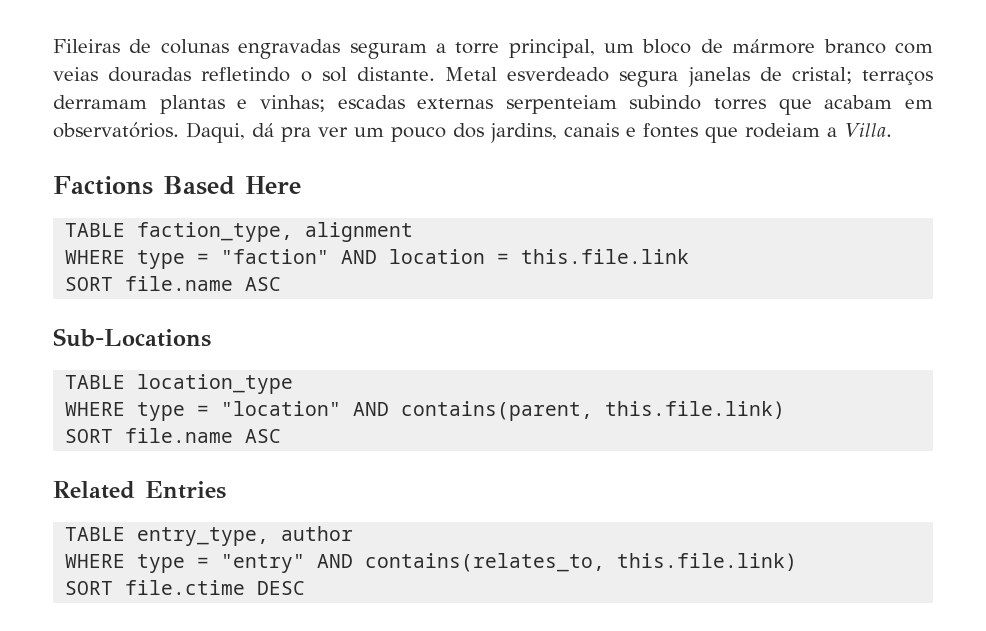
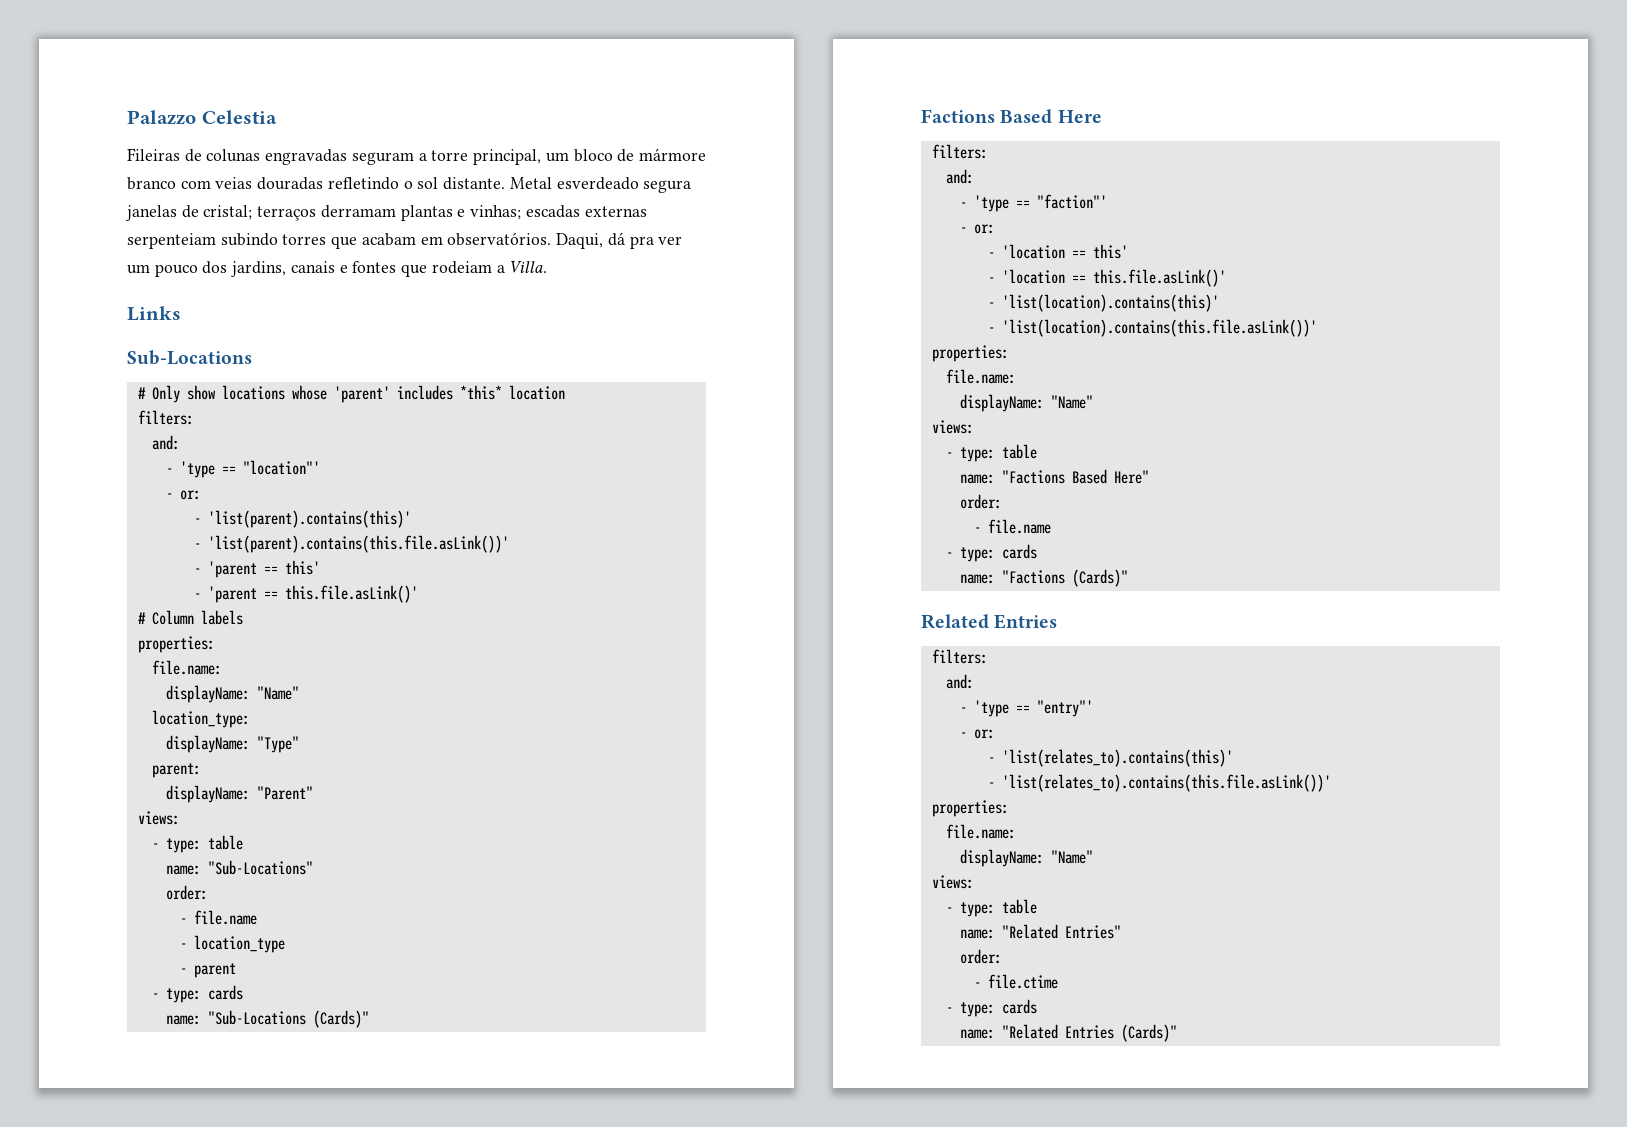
(53, 46) none -> [127,110,277,125] Palazzo Celestia //
[53,176,301,195] [65,222,414,242] [65,249,690,269] [65,276,282,291] [53,328,211,347] [65,374,294,394] [65,401,786,421] [65,428,282,443] [53,481,226,499] [65,526,354,546] [65,553,798,573] [65,580,306,595] Factions Based Here // TABLE faction_type, alignment // WHERE type = "faction" AND location = this.file.link // SORT file.name ASC // Sub-Locations // TABLE location_type // WHERE type = "location" AND contains(parent, this.file.link) // SORT file.name ASC // Related Entries // TABLE entry_type, author // WHERE type = "entry" AND contains(relates_to, this.file.link) // SORT file.ctime DESC -> [127,306,181,321] [127,350,252,365] [137,385,565,403] [137,410,194,425] [151,435,180,450] [165,460,320,478] [165,490,201,500] [193,510,411,528] [193,535,509,553] [193,560,320,578] [193,585,418,603] [137,610,243,625] [137,636,215,653] [151,660,222,675] [165,685,299,703] [151,710,250,728] [165,735,299,753] [151,763,201,778] [165,785,313,803] [137,811,180,825] [151,835,243,853] [165,860,313,875] [165,885,208,900] [179,910,257,925] [179,935,285,953] [179,963,236,978] [151,985,243,1003] [165,1010,369,1028] [921,109,1102,124] [931,144,988,159] [945,169,974,184] [959,194,1107,212] [959,224,995,234] [987,244,1128,259] [987,269,1226,287] [987,294,1219,312] [987,319,1317,337] [931,345,1009,362] [945,369,1016,384] [959,394,1093,412] [931,420,974,434] [945,444,1037,462] [959,469,1149,484] [959,494,1002,509] [973,519,1051,534] [945,544,1037,562] [959,569,1128,587] [921,614,1058,629] [931,649,988,664] [945,674,974,689] [959,700,1093,717] [959,729,995,739] [987,749,1233,767] [987,774,1331,792] [931,800,1009,817] [945,824,1016,839] [959,849,1093,867] [931,875,974,889] [945,899,1037,917] [959,924,1121,939] [959,949,1002,964] [973,974,1058,989] [945,999,1037,1017] [959,1024,1177,1042] Links // Sub-Locations // # Only show locations whose 'parent' includes *this* location // filters: // and: // - 'type == "location"' // - or: // - 'list(parent).contains(this)' // - 'list(parent).contains(this.file.asLink())' // - 'parent == this' // - 'parent == this.file.asLink()' // # Column labels // properties: // file.name: // displayName: "Name" // location_type: // displayName: "Type" // parent: // displayName: "Parent" // views: // - type: table // name: "Sub-Locations" // order: // - file.name // - location_type // - parent // - type: cards // name: "Sub-Locations (Cards)" // Factions Based Here // filters: // and: // - 'type == "faction"' // - or: // - 'location == this' // - 'location == this.file.asLink()' // - 'list(location).contains(this)' // - 'list(location).contains(this.file.asLink())' // properties: // file.name: // displayName: "Name" // views: // - type: table // name: "Factions Based Here" // order: // - file.name // - type: cards // name: "Factions (Cards)" // Related Entries // filters: // and: // - 'type == "entry"' // - or: // - 'list(relates_to).contains(this)' // - 'list(relates_to).contains(this.file.asLink())' // properties: // file.name: // displayName: "Name" // views: // - type: table // name: "Related Entries" // order: // - file.ctime // - type: cards // name: "Related Entries (Cards)"

